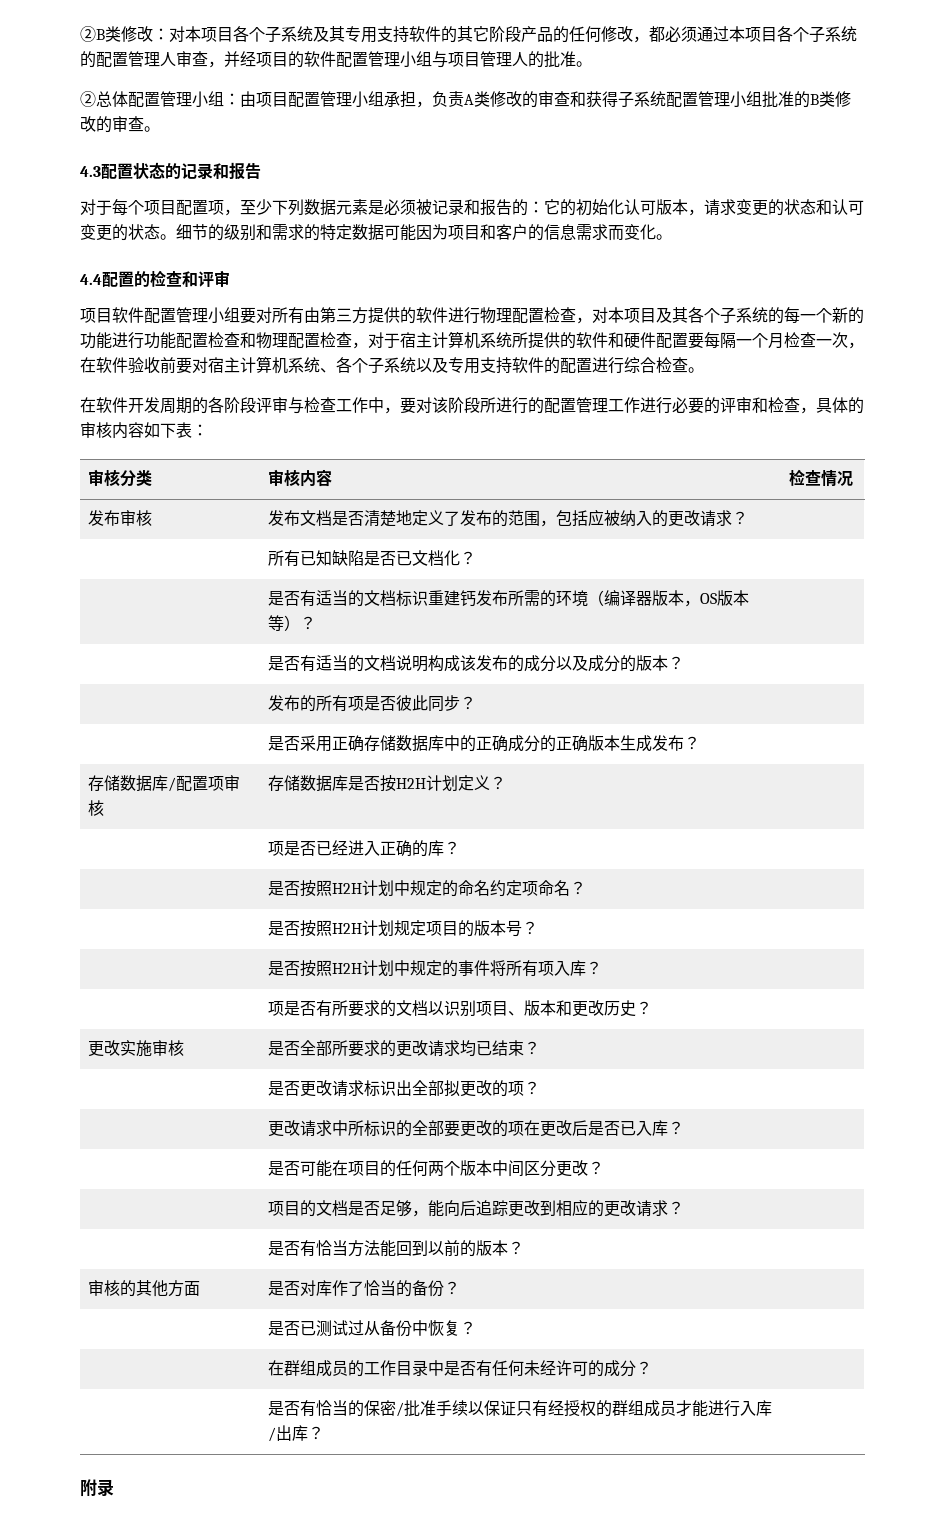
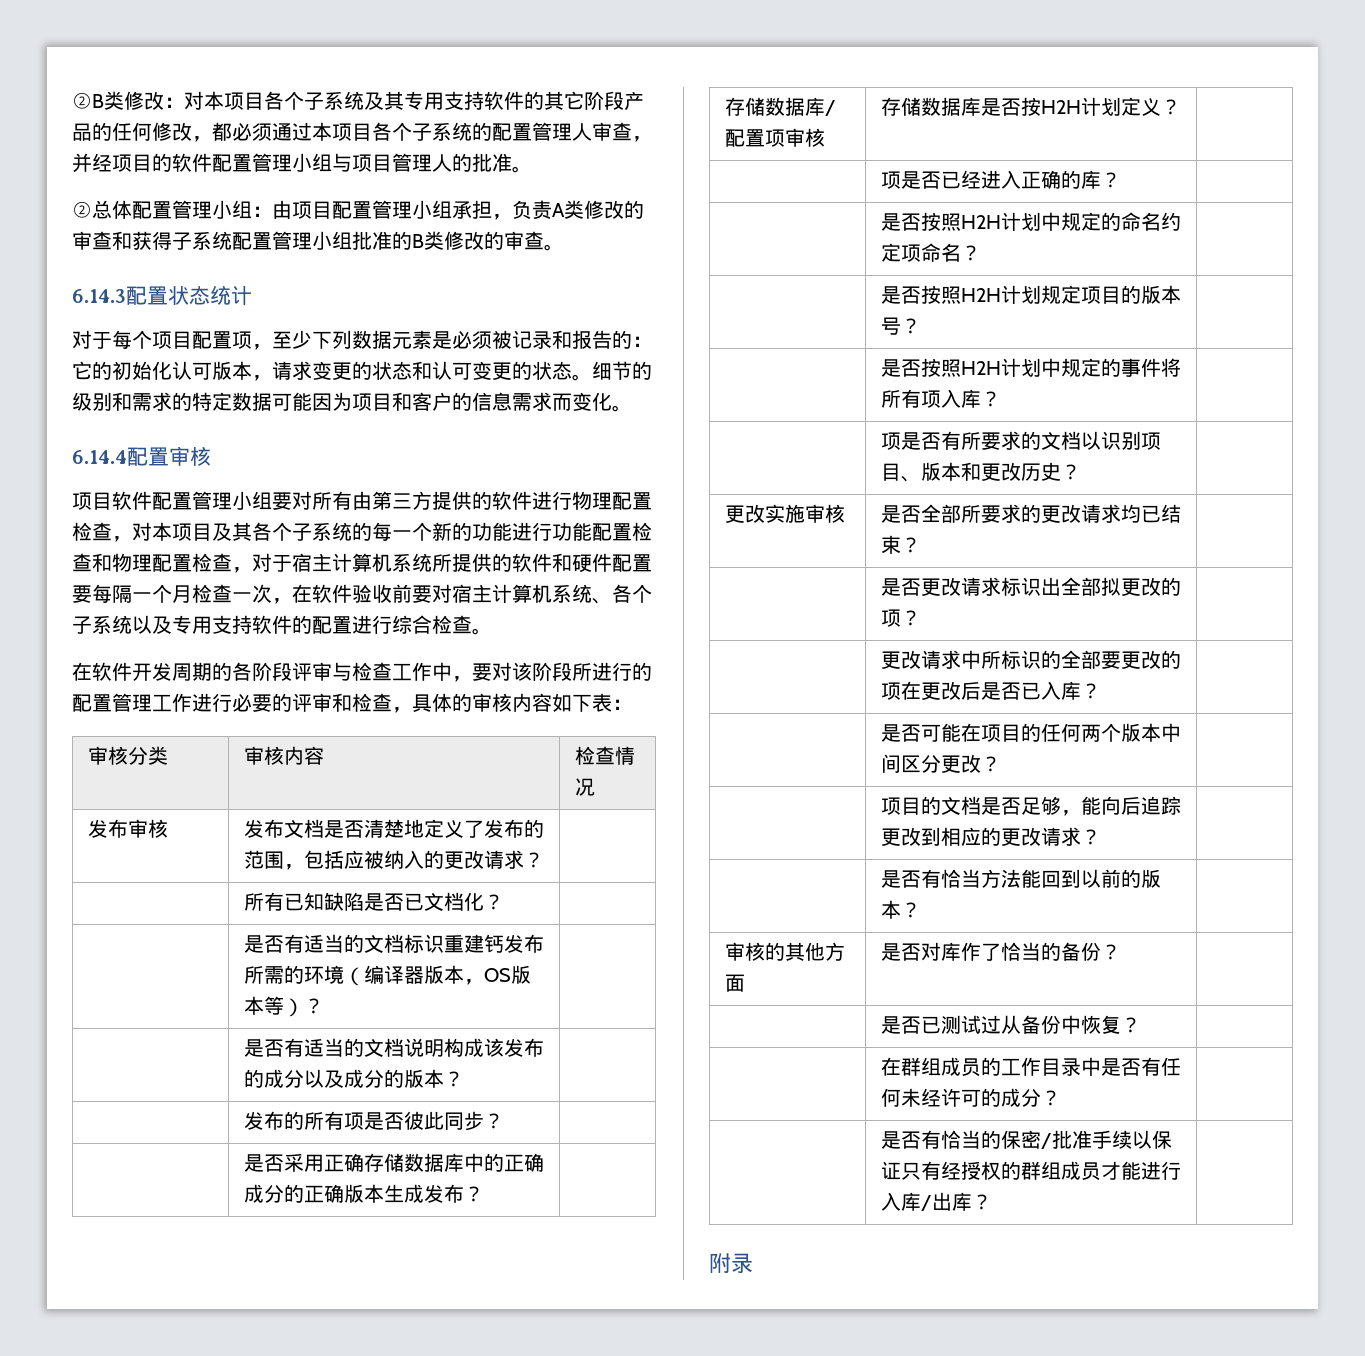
[80,166,101,177] 4.3 -> [72,289,126,303] 6.14.3
[165,162,261,180] 的记录和报告 -> [210,286,252,306] 统计
[80,270,230,288] 4.4配置的检查和评审 -> [72,446,211,466] 6.14.4配置审核

